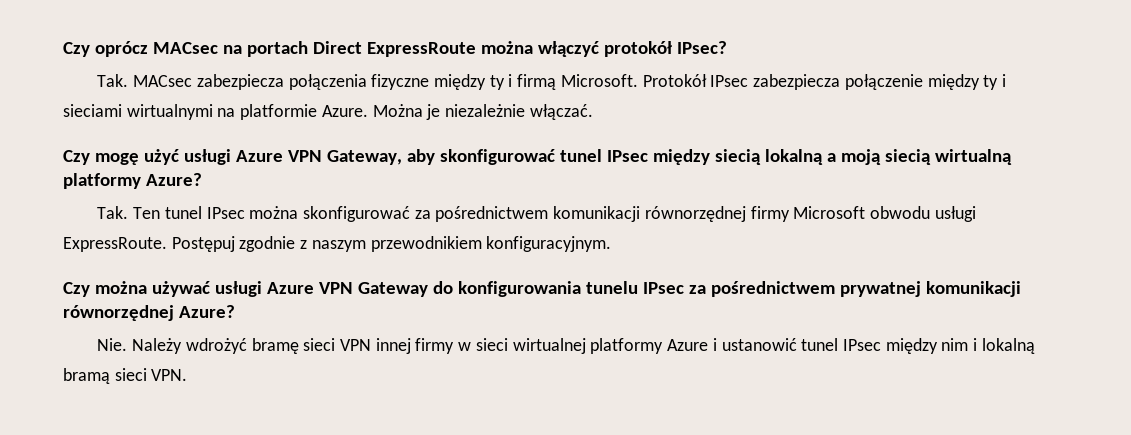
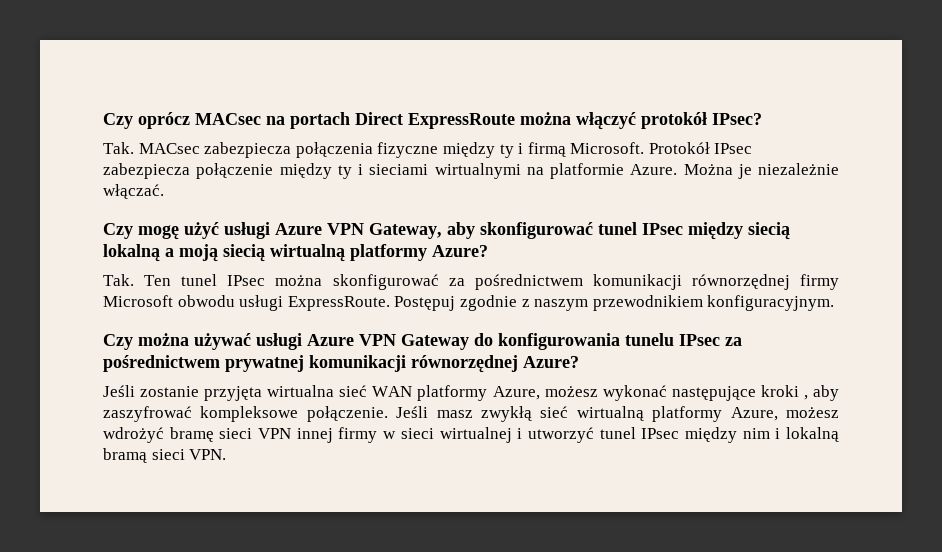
[97,338,183,354] Nie. Należy -> [103,385,840,401] [103,406,839,422] Jeśli zostanie przyjęta wirtualna sieć WAN platformy Azure, możesz wykonać następujące kroki , aby zaszyfrować kompleksowe połączenie. Jeśli masz zwykłą sieć wirtualną platformy Azure, możesz
[590,338,797,354] platformy Azure i ustanowić -> [517,427,594,443] i utworzyć

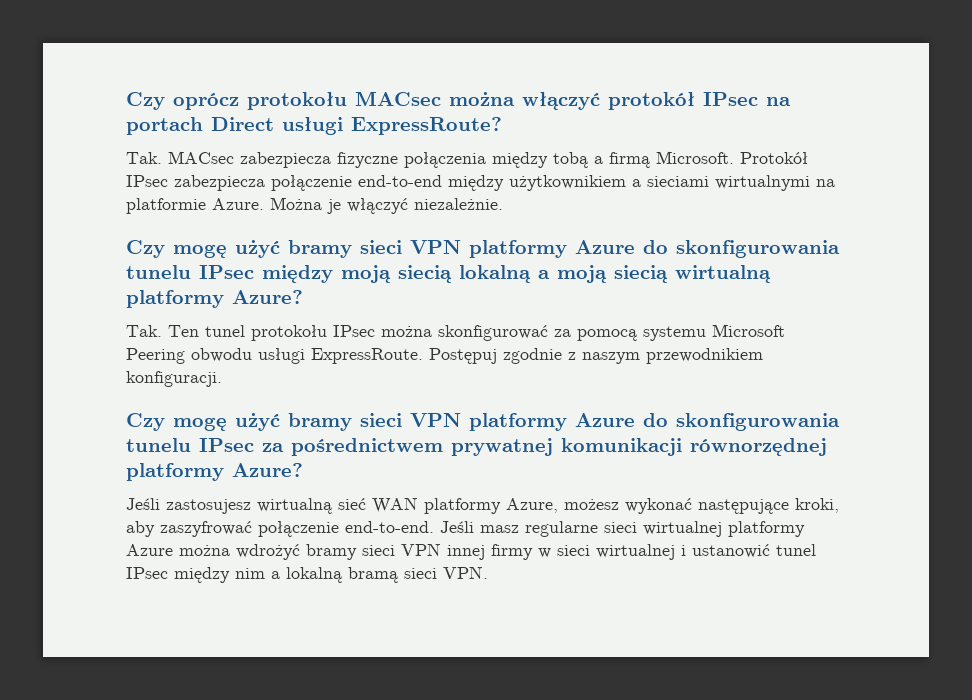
[195,112,762,130] [103,142,524,158] MACsec na portach Direct ExpressRoute można włączyć protokół IPsec? // Tak. MACsec zabezpiecza połączenia fizyczne między ty i -> [247,91,791,110] [126,117,502,135] [126,151,603,168] protokołu MACsec można włączyć protokół IPsec na portach Direct usługi ExpressRoute? // Tak. MACsec zabezpiecza fizyczne połączenia między tobą a
[279,163,363,179] między ty i -> [358,175,641,191] end-to-end między użytkownikiem a
[758,163,839,175] [103,184,164,199] [103,222,743,240] niezależnie włączać. // Czy mogę użyć usługi Azure VPN Gateway, aby skonfigurować tunel IPsec między -> [347,198,503,214] [126,240,840,258] [126,265,391,283] włączyć niezależnie. // Czy mogę użyć bramy sieci VPN platformy Azure do skonfigurowania tunelu IPsec między moją
(218, 280) none -> [251,325,327,341] protokołu
[474,274,840,290] [103,295,173,307] pośrednictwem komunikacji równorzędnej firmy Microsoft -> [577,324,785,341] [126,348,185,364] pomocą systemu Microsoft Peering
[707,295,835,311] [103,333,620,350] konfiguracyjnym. // Czy można używać usługi Azure VPN Gateway do konfigurowania -> [126,371,222,387] [126,413,840,431] konfiguracji. // Czy mogę użyć bramy sieci VPN platformy Azure do skonfigurowania
(518, 364) none -> [126,463,224,481] platformy
[140,385,335,401] zostanie przyjęta wirtualna -> [166,498,332,514] zastosujesz wirtualną
[760,385,840,401] [103,406,839,422] [103,427,214,443] kroki , aby zaszyfrować kompleksowe połączenie. Jeśli masz zwykłą sieć wirtualną platformy Azure, możesz wdrożyć bramę -> [795,498,839,513] [126,521,805,537] [126,544,357,560] kroki, aby zaszyfrować połączenie end-to-end. Jeśli masz regularne sieci wirtualnej platformy Azure można wdrożyć bramy
[527,427,594,443] utworzyć -> [692,544,770,558] ustanowić
[775,428,781,439] i -> [271,571,280,579] a

